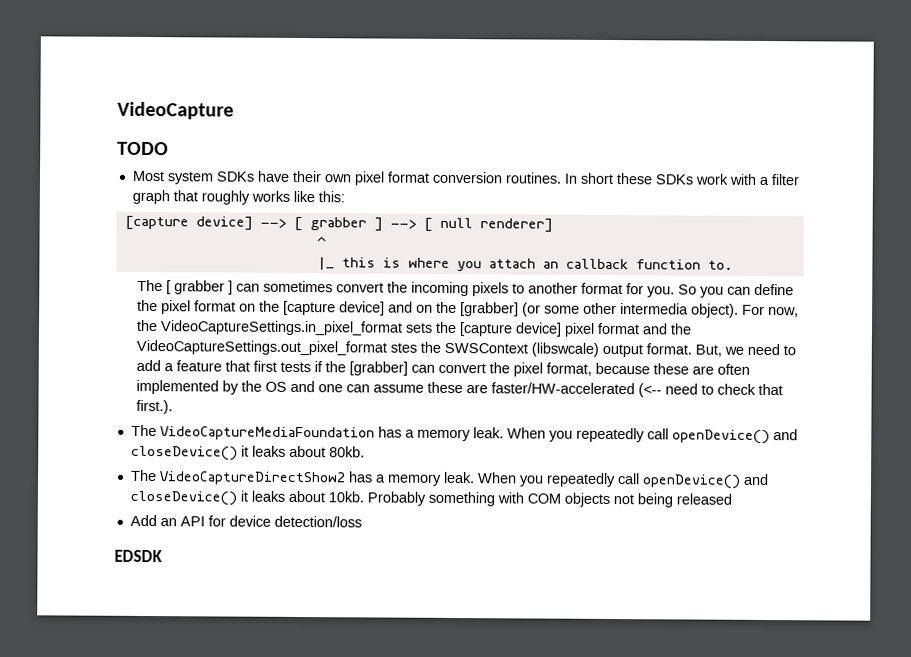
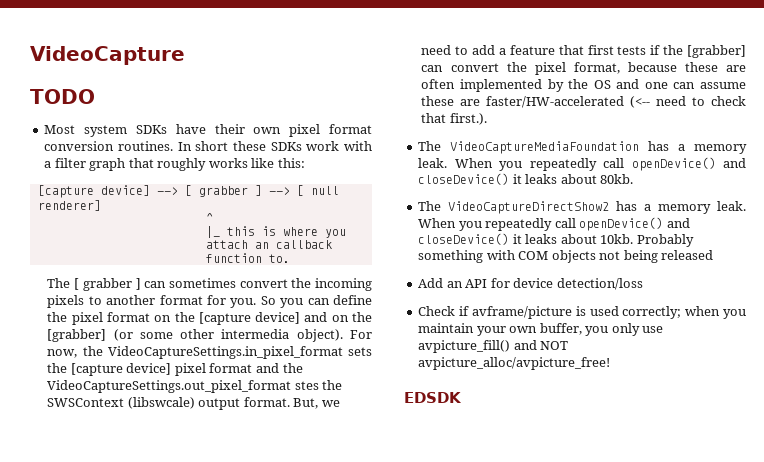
(362, 521) none -> [418,306,746,319] [418,323,664,336] [418,340,569,353] [418,357,611,370] // Check if avframe/picture is used correctly; when you maintain your own buffer, you only use avpicture_fill() and NOT avpicture_alloc/avpicture_free!

